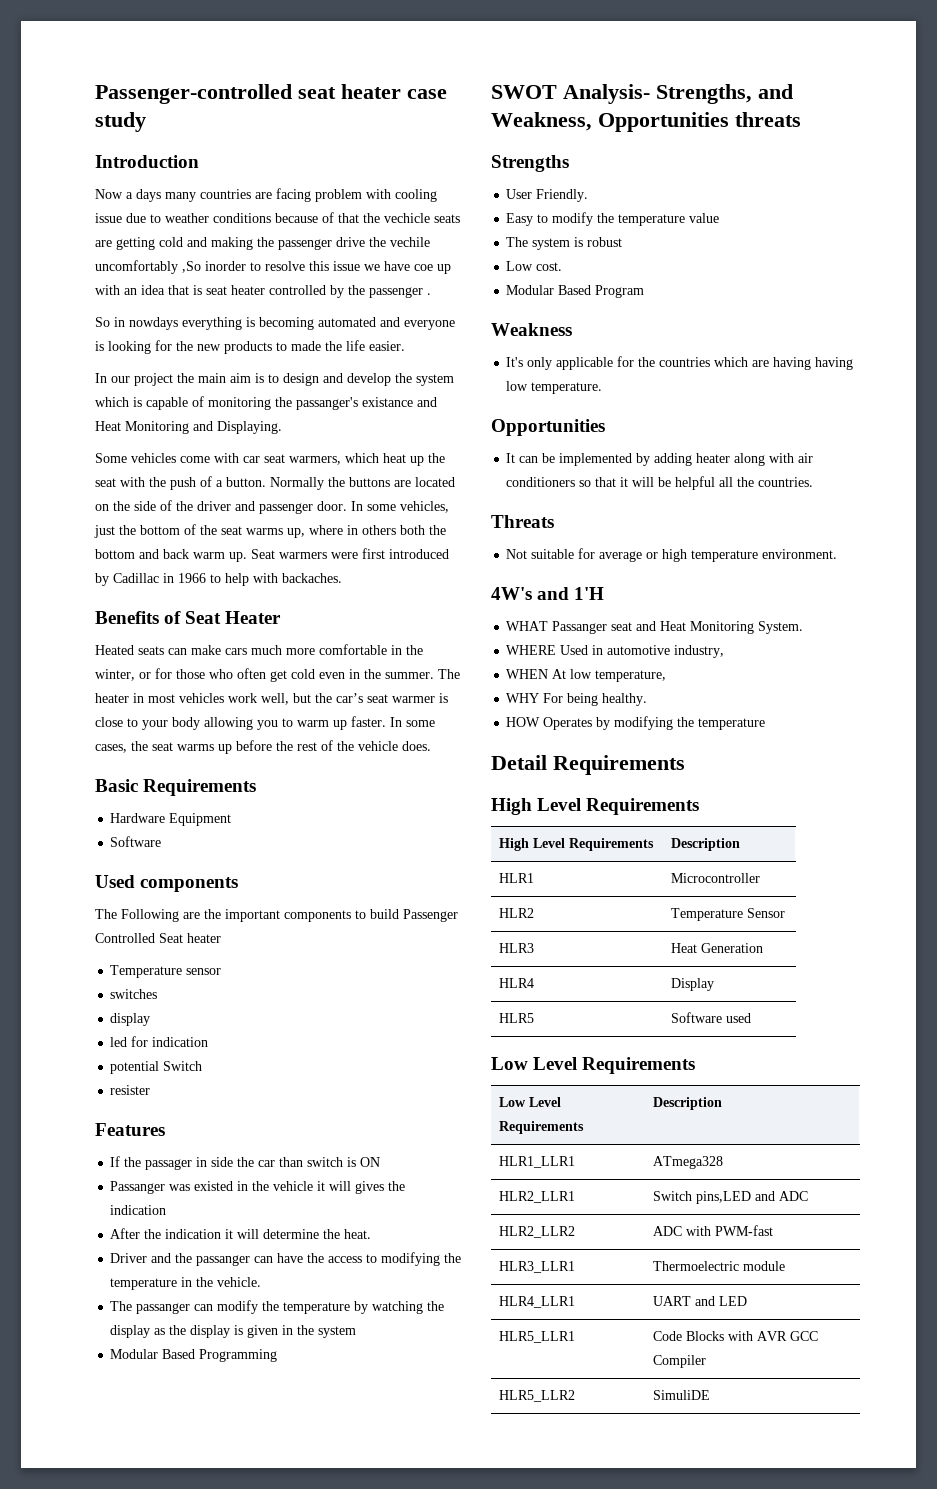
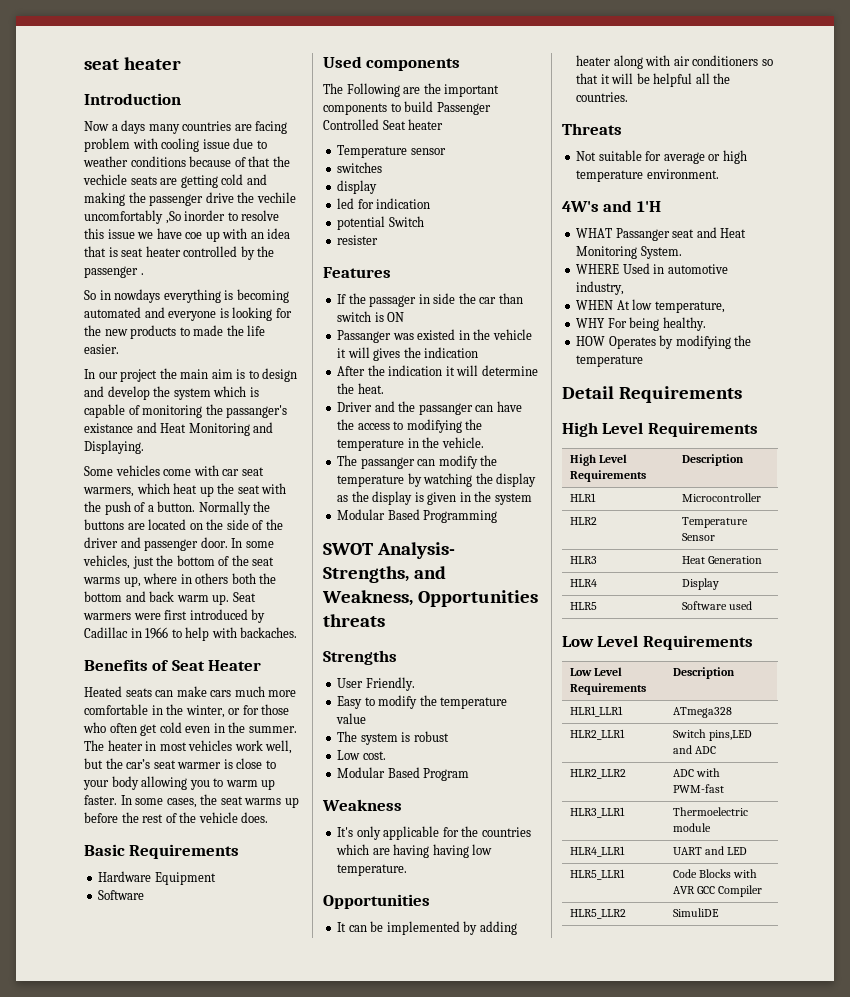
[95,84,447,104] [95,112,146,132] Passenger-controlled seat heater case study -> [84,57,181,70] seat heater

